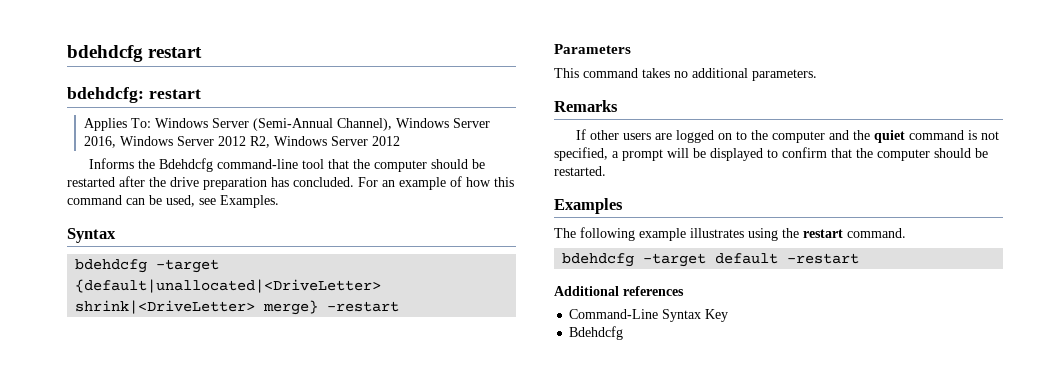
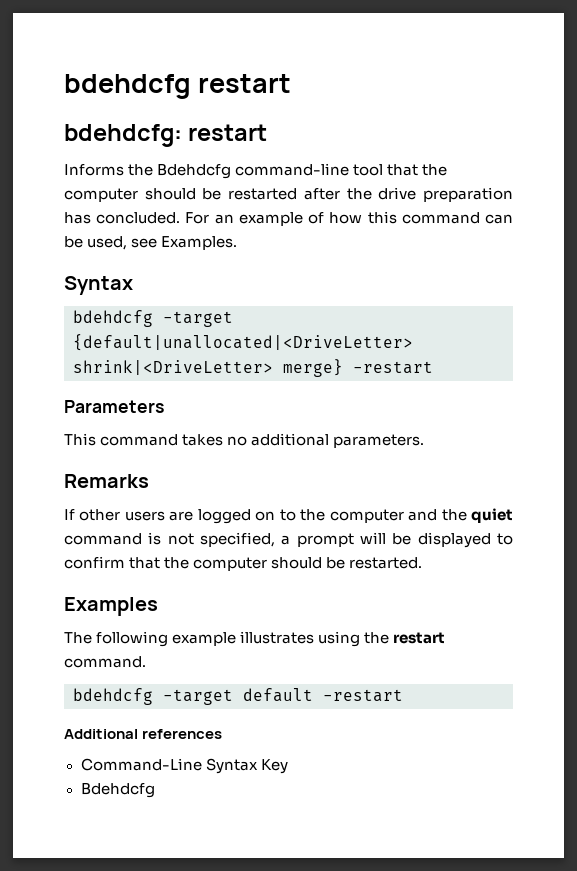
[83,118,490,131] [83,136,400,148] // Applies To: Windows Server (Semi-Annual Channel), Windows Server 2016, Windows Server 2012 R2, Windows Server 2012 -> (268, 132) none

